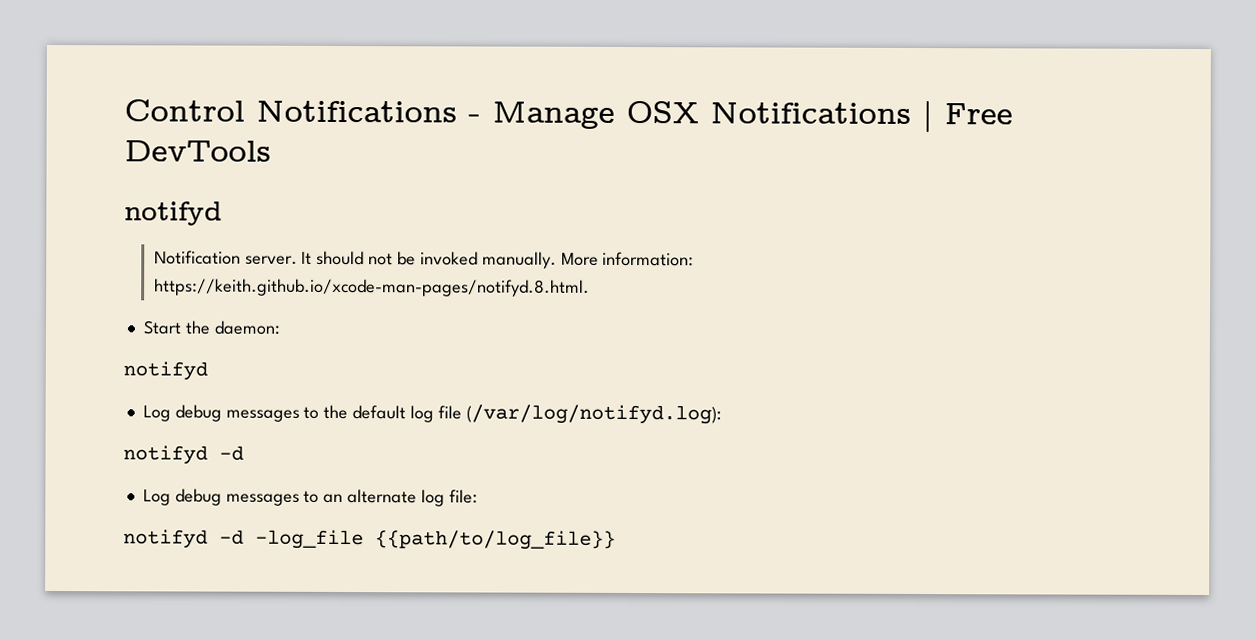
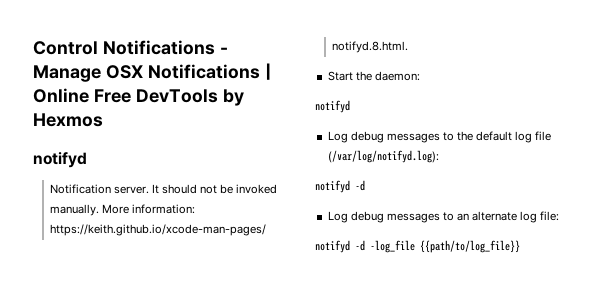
(933, 117) none -> [33,88,89,103] Online
(271, 151) none -> [222,89,244,106] [33,113,103,127] by Hexmos

